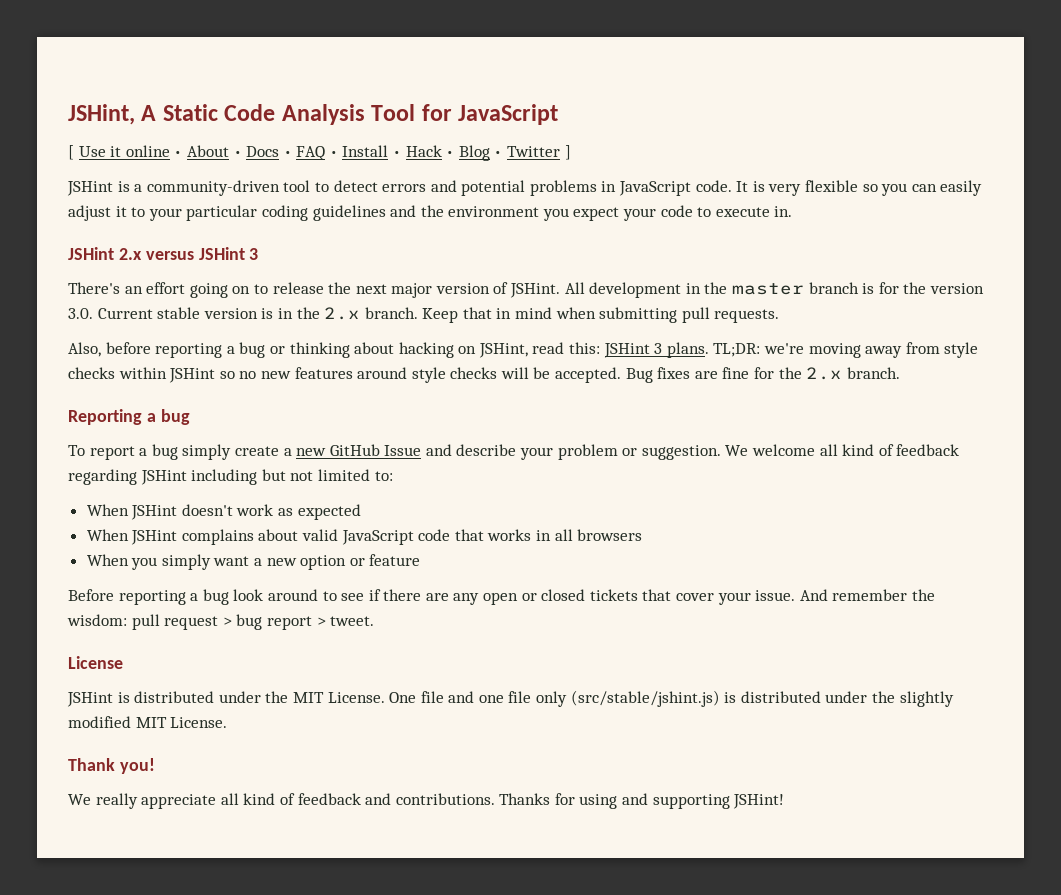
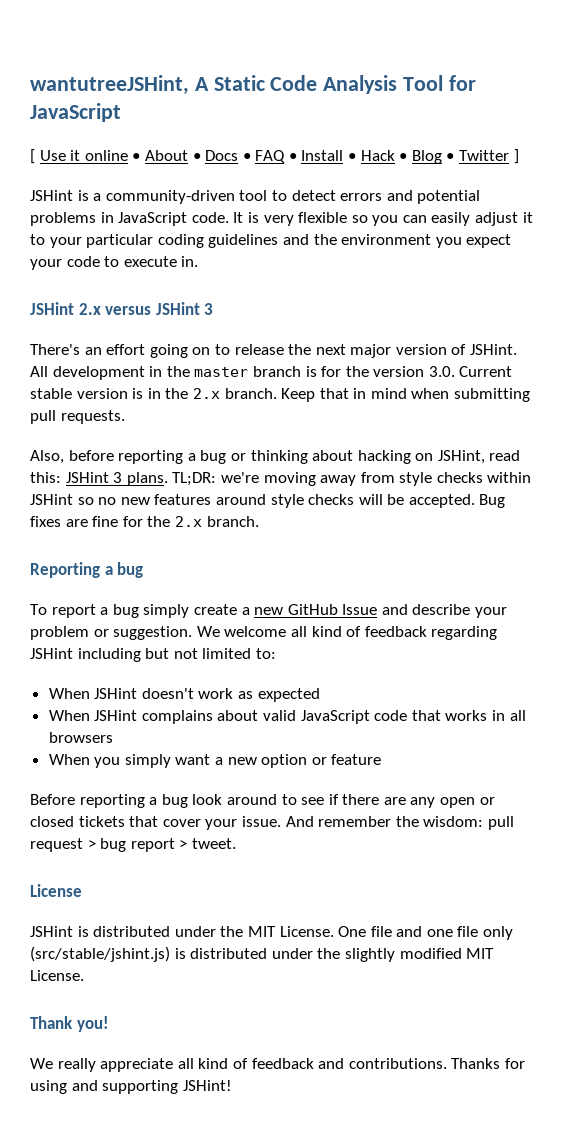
[68,104,135,125] JSHint, -> [30,75,189,95] wantutreeJSHint,

